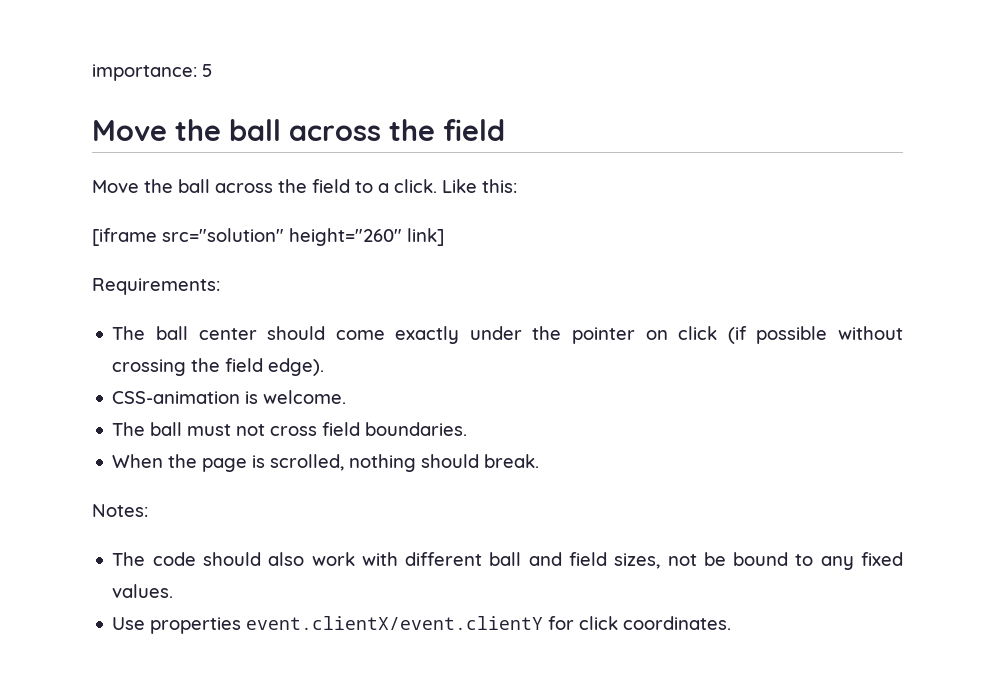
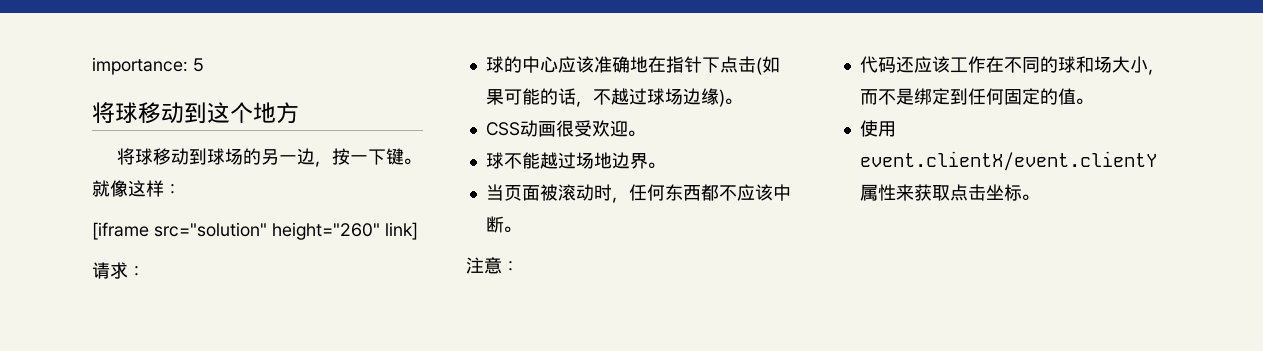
[92,119,505,141] [92,179,517,193] [92,228,444,246] [92,278,220,295] [112,326,903,344] [112,358,325,376] [112,390,347,404] [112,422,468,436] [112,454,540,472] [92,504,148,517] [112,552,903,570] [112,584,174,598] [112,616,732,634] Move the ball across the field // Move the ball across the field to a click. Like this: // [iframe src="solution" height="260" link] // Requirements: // The ball center should come exactly under the pointer on click (if possible without crossing the field edge). // CSS-animation is welcome. // The ball must not cross field boundaries. // When the page is scrolled, nothing should break. // Notes: // The code should also work with different ball and field sizes, not be bound to any fixed values. // Use properties event.clientX/event.clientY for click coordinates. -> [92,102,299,124] [117,148,422,167] [92,180,181,197] [92,222,418,240] [92,262,145,279] [485,56,780,75] [485,88,742,107] [485,120,645,137] [485,152,665,169] [485,184,791,203] [485,216,521,233] [466,257,519,274] [859,56,1165,75] [859,88,1093,105] [859,120,896,137] [859,151,1157,171] [859,184,1039,201] 将球移动到这个地方 // 将球移动到球场的另一边，按一下键。就像这样： // [iframe src="solution" height="260" link] // 请求： // 球的中心应该准确地在指针下点击(如果可能的话，不越过球场边缘)。 // CSS动画很受欢迎。 // 球不能越过场地边界。 // 当页面被滚动时，任何东西都不应该中断。 // 注意： // 代码还应该工作在不同的球和场大小，而不是绑定到任何固定的值。 // 使用event.clientX/event.clientY属性来获取点击坐标。

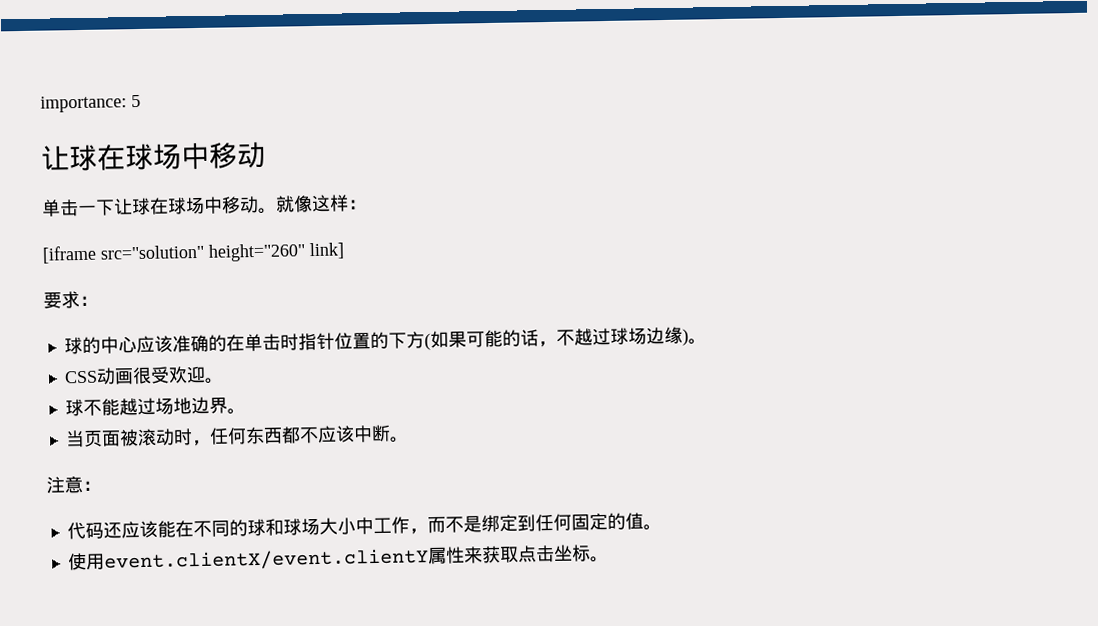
[92,102,299,124] [117,148,405,167] 将球移动到这个地方 // 将球移动到球场的另一边，按一下键 -> [41,141,266,172] [41,195,259,217] 让球在球场中移动 // 单击一下让球在球场中移动
[92,262,110,279] 请 -> [43,291,62,309] 要
[629,56,756,73] 地在指针下点击 -> [207,331,425,352] 的在单击时指针位置的下方
[949,56,986,73] 工作 -> [156,520,176,538] 能
[1093,56,1148,73] 场大小 -> [282,516,410,536] 球场大小中工作

